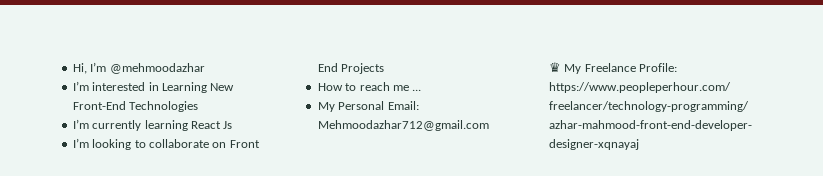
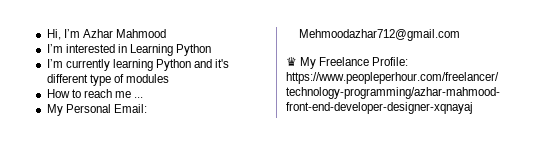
[109,63,205,74] @mehmoodazhar -> [82,29,166,38] Azhar Mahmood
[210,83,235,91] [72,101,199,112] New Front-End Technologies -> [176,44,212,56] Python
[190,121,233,129] [72,138,260,150] [317,63,385,74] React Js // I’m looking to collaborate on Front End Projects -> [155,59,230,71] [46,74,169,86] Python and it's different type of modules

